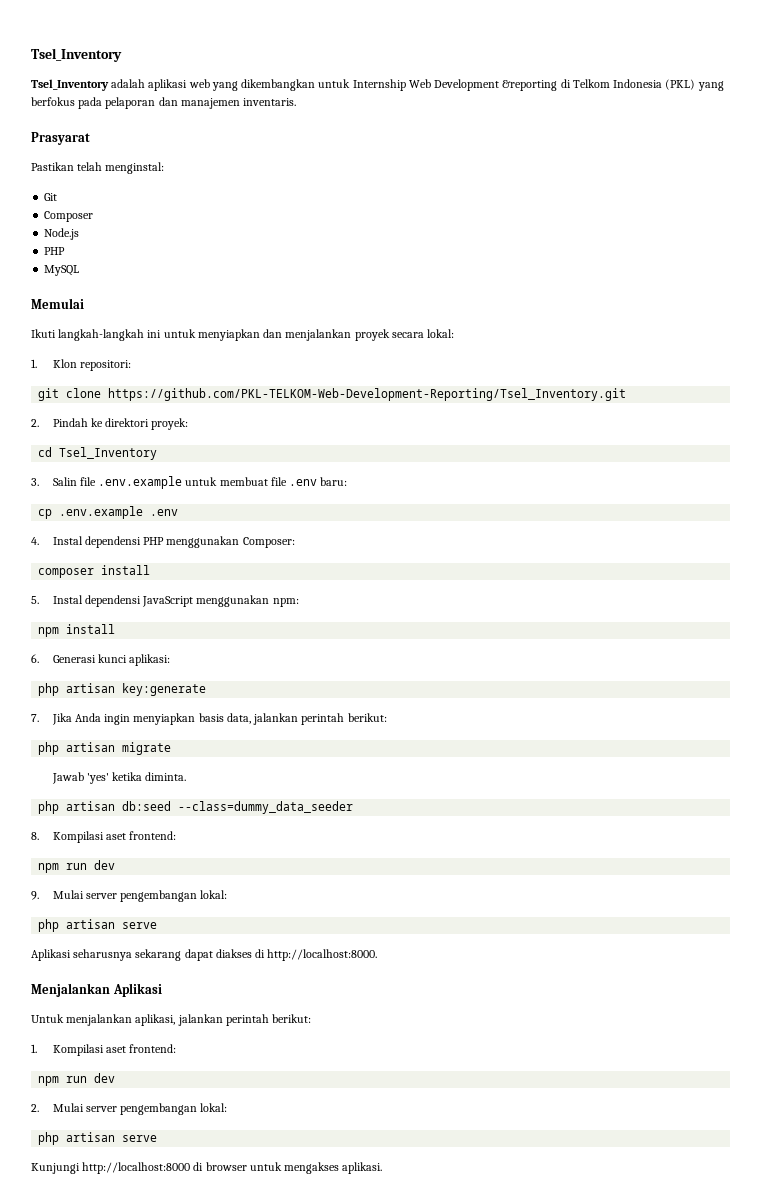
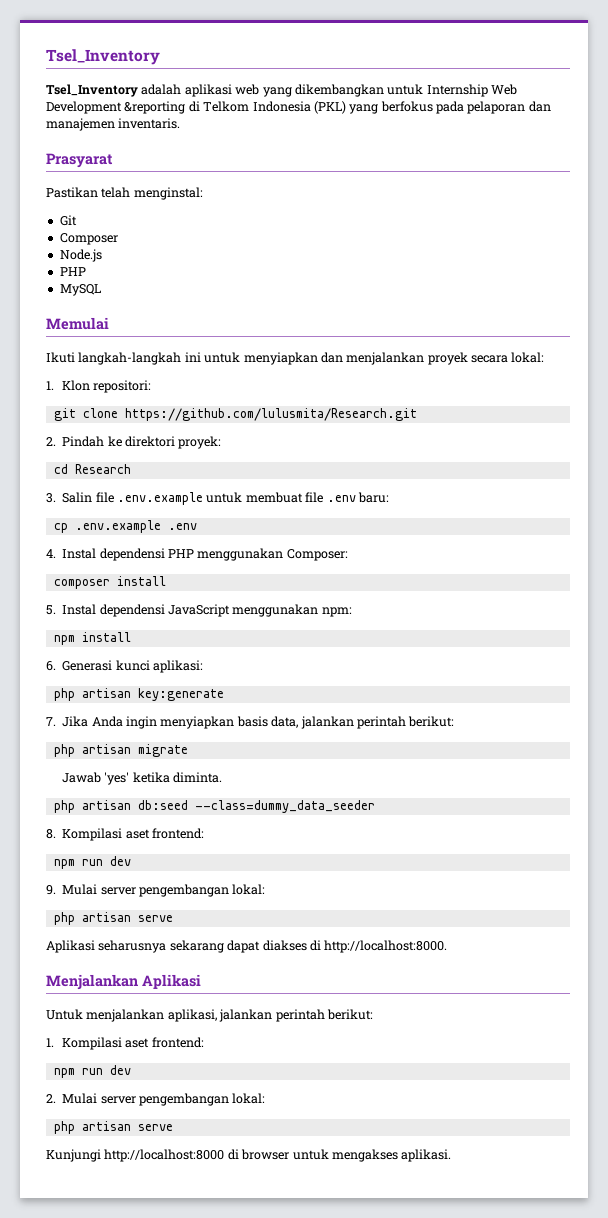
[108,388,627,401] https://github.com/PKL-TELKOM-Web-Development-Reporting/Tsel_Inventory.git -> [124,408,417,421] https://github.com/lulusmita/Research.git
[59,447,158,460] Tsel_Inventory -> [74,464,131,474] Research

